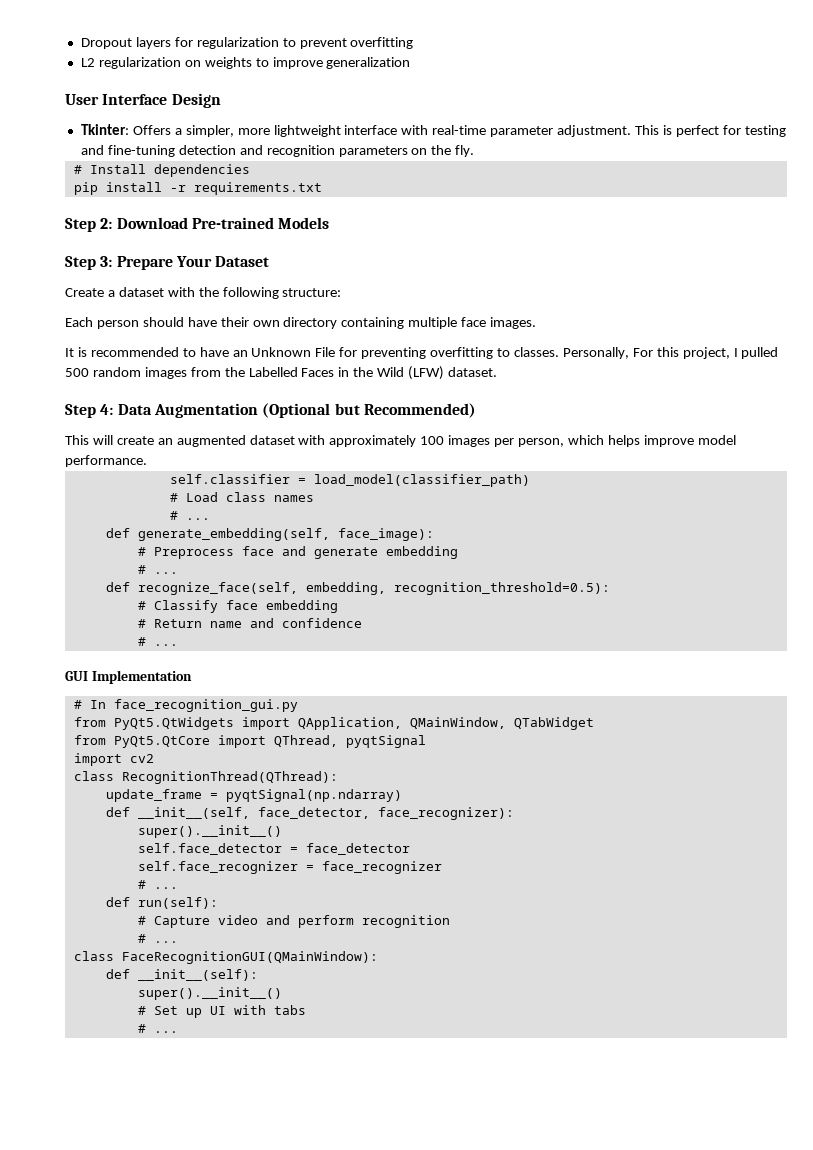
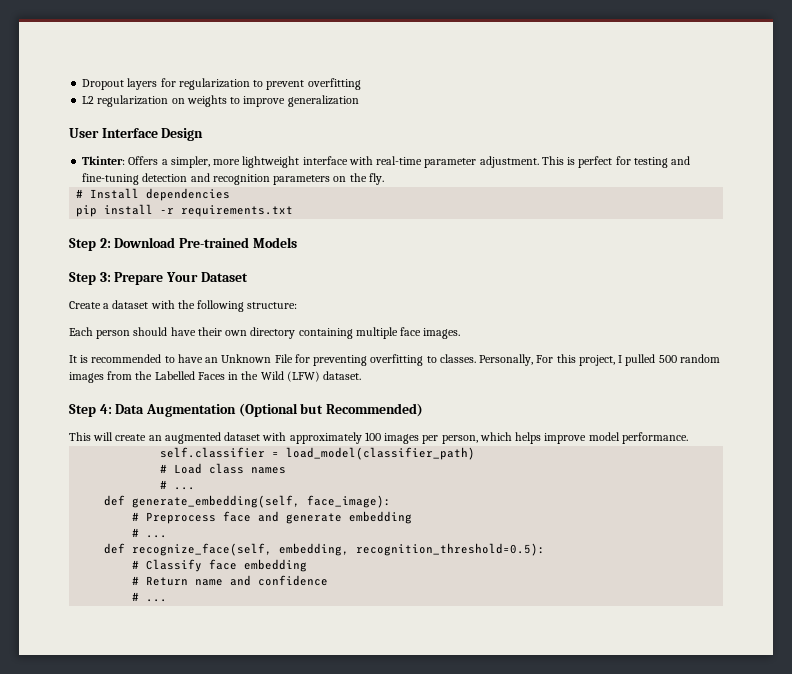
[65,670,192,684] [73,699,298,712] [73,717,594,730] [73,735,426,748] [73,753,154,766] [73,771,338,784] [105,789,402,802] [105,807,514,820] [137,825,282,838] [137,843,410,855] [137,861,442,874] [137,880,178,889] [105,897,218,909] [137,915,450,928] [137,934,178,943] [73,951,378,964] [105,969,258,981] [137,987,282,1000] [137,1005,306,1018] [137,1024,178,1033] // GUI Implementation // # In face_recognition_gui.py // from PyQt5.QtWidgets import QApplication, QMainWindow, QTabWidget // from PyQt5.QtCore import QThread, pyqtSignal // import cv2 // class RecognitionThread(QThread): // update_frame = pyqtSignal(np.ndarray) // def __init__(self, face_detector, face_recognizer): // super().__init__() // self.face_detector = face_detector // self.face_recognizer = face_recognizer // # ... // def run(self): // # Capture video and perform recognition // # ... // class FaceRecognitionGUI(QMainWindow): // def __init__(self): // super().__init__() // # Set up UI with tabs // # ... -> (168, 600) none

